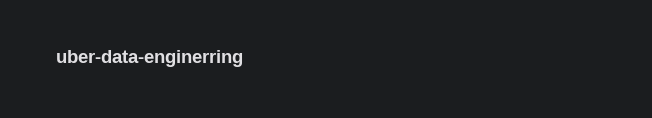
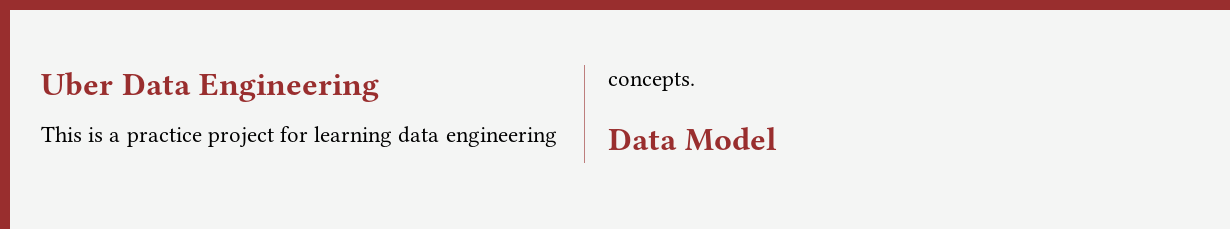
[56,50,243,67] uber-data-enginerring -> [41,72,379,102] [41,126,557,148] [608,72,695,91] [608,127,777,151] Uber Data Engineering // This is a practice project for learning data engineering concepts. // Data Model

